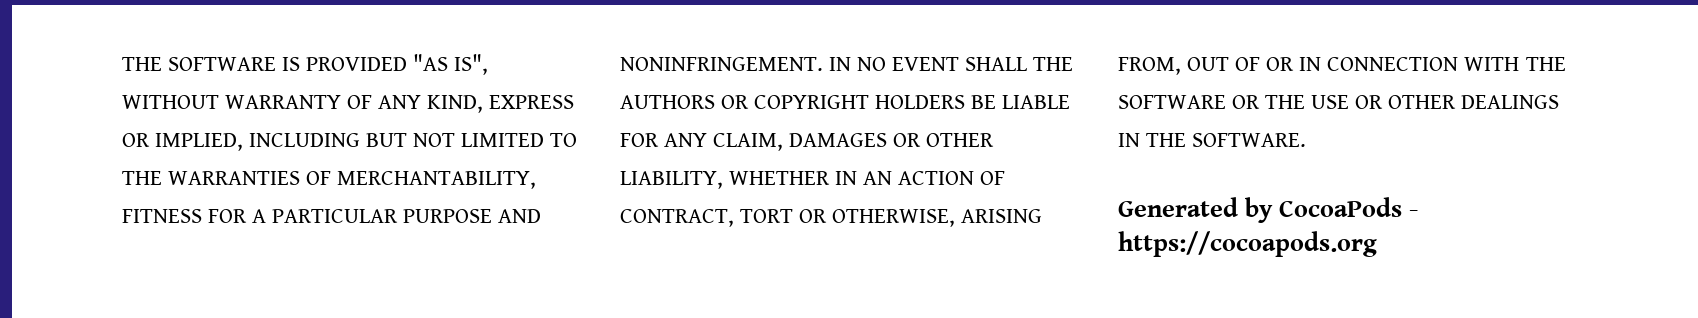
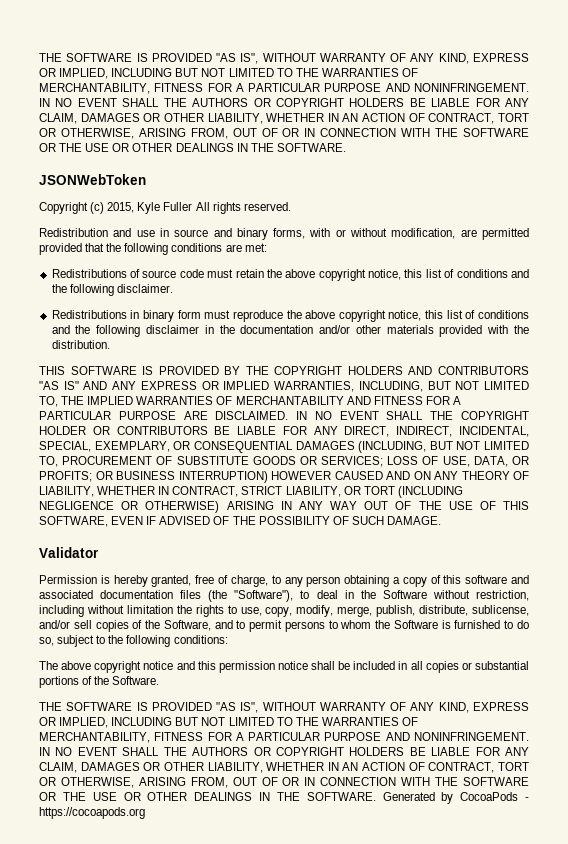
(1307, 140) none -> [39,174,146,185] [39,202,291,214] [39,228,530,240] [39,243,267,255] [51,269,530,281] [51,284,173,296] [51,310,529,322] [51,325,529,337] [51,340,110,349] [39,366,529,375] [39,381,529,392] [39,396,461,407] [39,411,529,420] [39,426,529,437] [39,441,529,453] [39,456,529,467] [39,471,529,483] [39,486,463,498] [39,501,530,513] [39,516,441,527] [39,547,99,558] [39,575,529,587] [39,590,529,602] [39,605,529,617] [39,620,529,632] [39,635,228,647] [39,661,529,673] [39,676,160,688] [39,702,529,713] [39,717,418,728] [39,732,529,743] [39,747,529,756] [39,762,529,773] [39,777,529,788] [39,792,376,801] JSONWebToken // Copyright (c) 2015, Kyle Fuller All rights reserved. // Redistribution and use in source and binary forms, with or without modification, are permitted provided that the following conditions are met: // Redistributions of source code must retain the above copyright notice, this list of conditions and the following disclaimer. // Redistributions in binary form must reproduce the above copyright notice, this list of conditions and the following disclaimer in the documentation and/or other materials provided with the distribution. // THIS SOFTWARE IS PROVIDED BY THE COPYRIGHT HOLDERS AND CONTRIBUTORS "AS IS" AND ANY EXPRESS OR IMPLIED WARRANTIES, INCLUDING, BUT NOT LIMITED TO, THE IMPLIED WARRANTIES OF MERCHANTABILITY AND FITNESS FOR A PARTICULAR PURPOSE ARE DISCLAIMED. IN NO EVENT SHALL THE COPYRIGHT HOLDER OR CONTRIBUTORS BE LIABLE FOR ANY DIRECT, INDIRECT, INCIDENTAL, SPECIAL, EXEMPLARY, OR CONSEQUENTIAL DAMAGES (INCLUDING, BUT NOT LIMITED TO, PROCUREMENT OF SUBSTITUTE GOODS OR SERVICES; LOSS OF USE, DATA, OR PROFITS; OR BUSINESS INTERRUPTION) HOWEVER CAUSED AND ON ANY THEORY OF LIABILITY, WHETHER IN CONTRACT, STRICT LIABILITY, OR TORT (INCLUDING NEGLIGENCE OR OTHERWISE) ARISING IN ANY WAY OUT OF THE USE OF THIS SOFTWARE, EVEN IF ADVISED OF THE POSSIBILITY OF SUCH DAMAGE. // Validator // Permission is hereby granted, free of charge, to any person obtaining a copy of this software and associated documentation files (the "Software"), to deal in the Software without restriction, including without limitation the rights to use, copy, modify, merge, publish, distribute, sublicense, and/or sell copies of the Software, and to permit persons to whom the Software is furnished to do so, subject to the following conditions: // The above copyright notice and this permission notice shall be included in all copies or substantial portions of the Software. // THE SOFTWARE IS PROVIDED "AS IS", WITHOUT WARRANTY OF ANY KIND, EXPRESS OR IMPLIED, INCLUDING BUT NOT LIMITED TO THE WARRANTIES OF MERCHANTABILITY, FITNESS FOR A PARTICULAR PURPOSE AND NONINFRINGEMENT. IN NO EVENT SHALL THE AUTHORS OR COPYRIGHT HOLDERS BE LIABLE FOR ANY CLAIM, DAMAGES OR OTHER LIABILITY, WHETHER IN AN ACTION OF CONTRACT, TORT OR OTHERWISE, ARISING FROM, OUT OF OR IN CONNECTION WITH THE SOFTWARE OR THE USE OR OTHER DEALINGS IN THE SOFTWARE.

